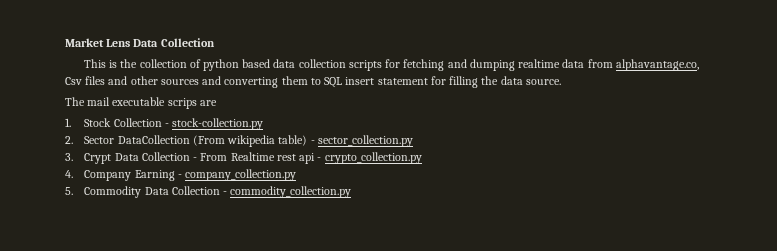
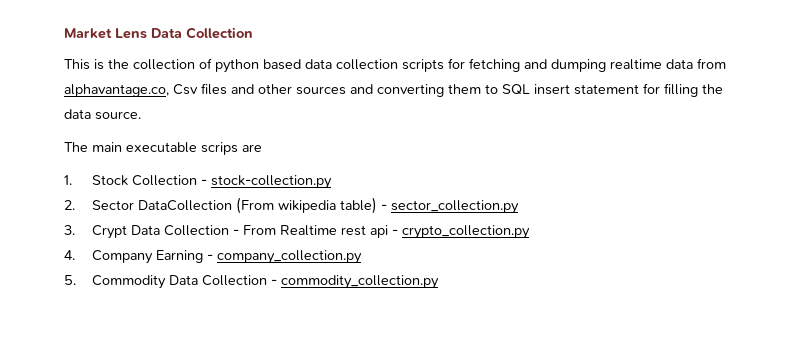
[87,97,111,106] mail -> [92,142,122,152] main

